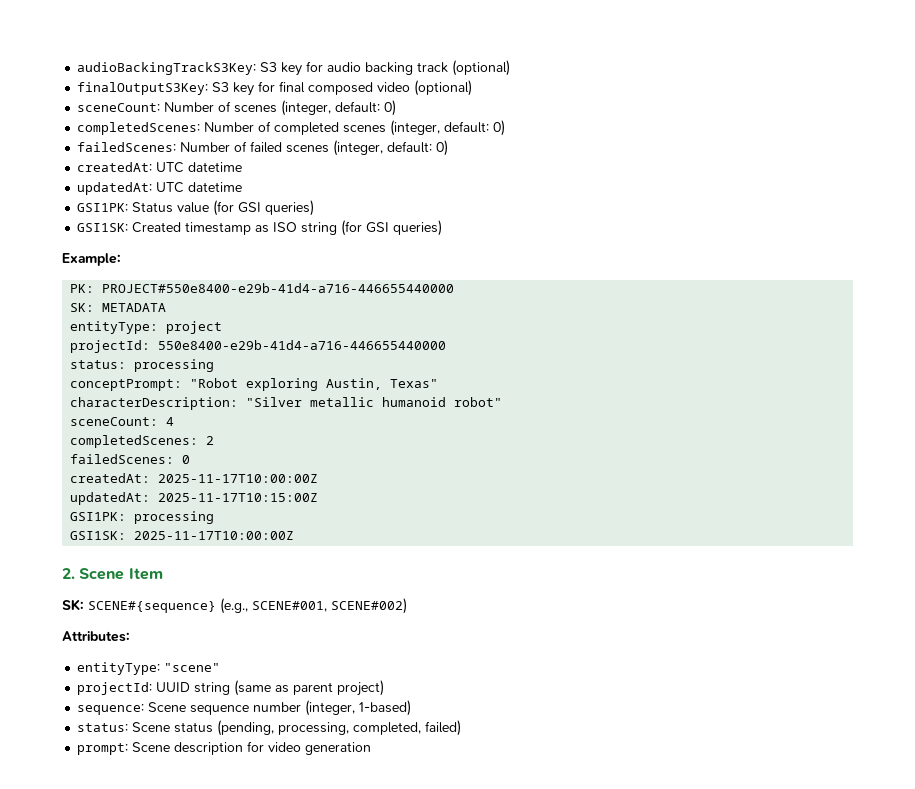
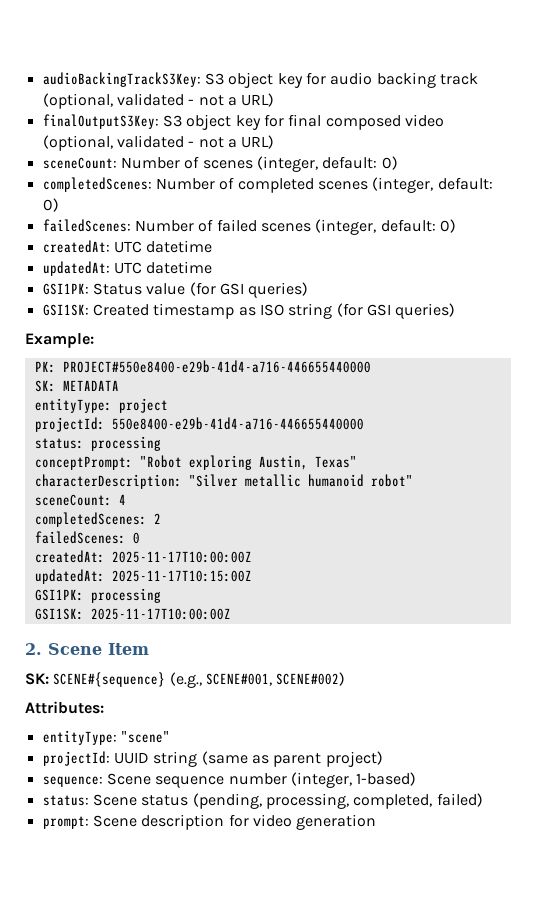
(278, 67) none -> [228,72,274,88] object
[452,60,511,76] (optional) -> [42,93,275,109] (optional, validated - not a URL)
(230, 87) none -> [186,114,232,130] object
[414,80,473,96] (optional) -> [42,135,275,151] (optional, validated - not a URL)

